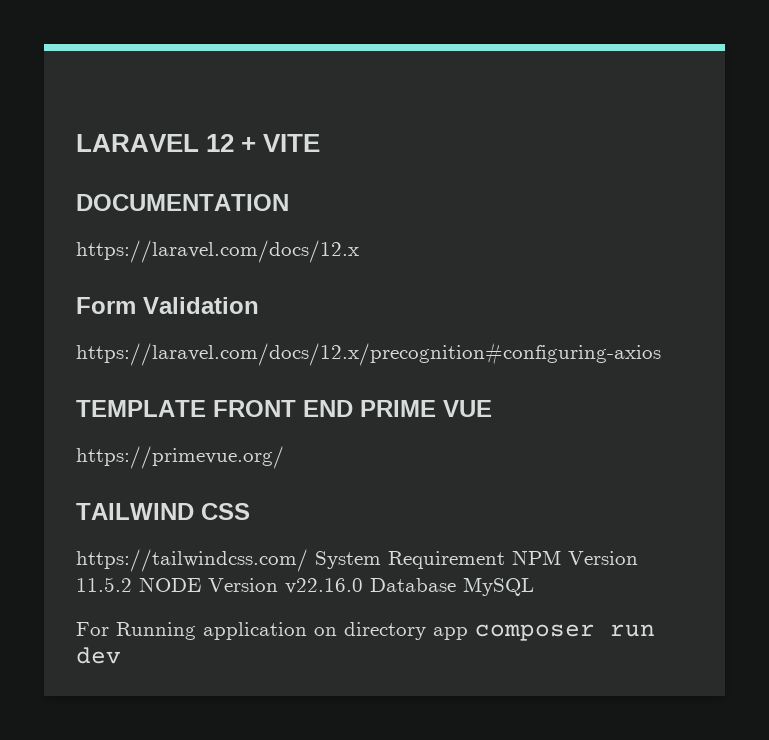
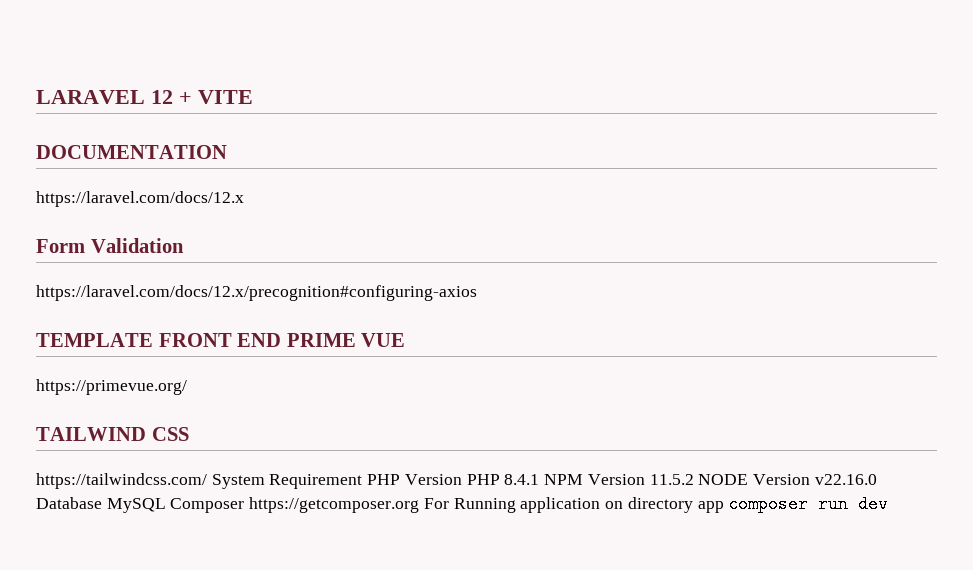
(505, 560) none -> [367,474,540,485] PHP Version PHP 8.4.1
(534, 586) // -> [170,497,420,513] Composer https://getcomposer.org

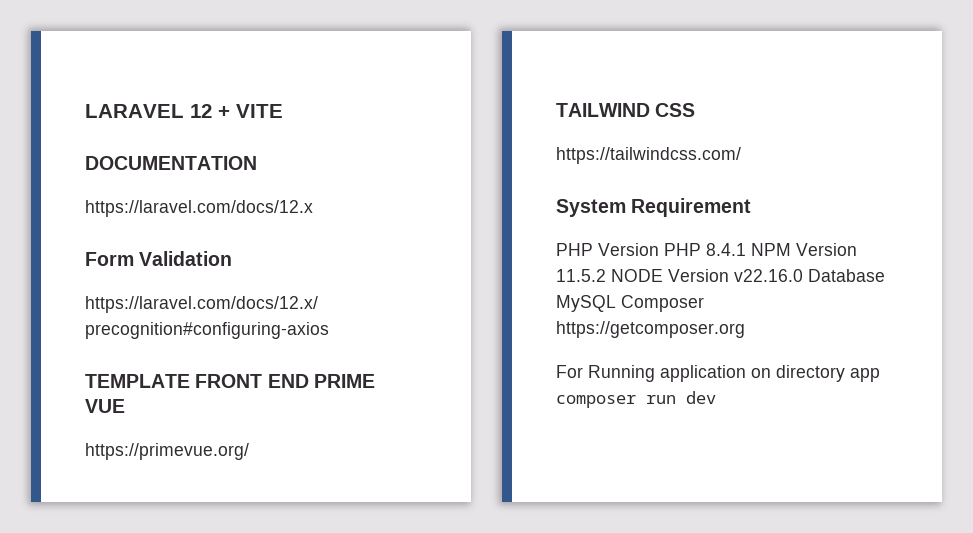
(207, 481) none -> (741, 155) //
(363, 481) none -> (752, 207) //
(420, 505) none -> (745, 329) //

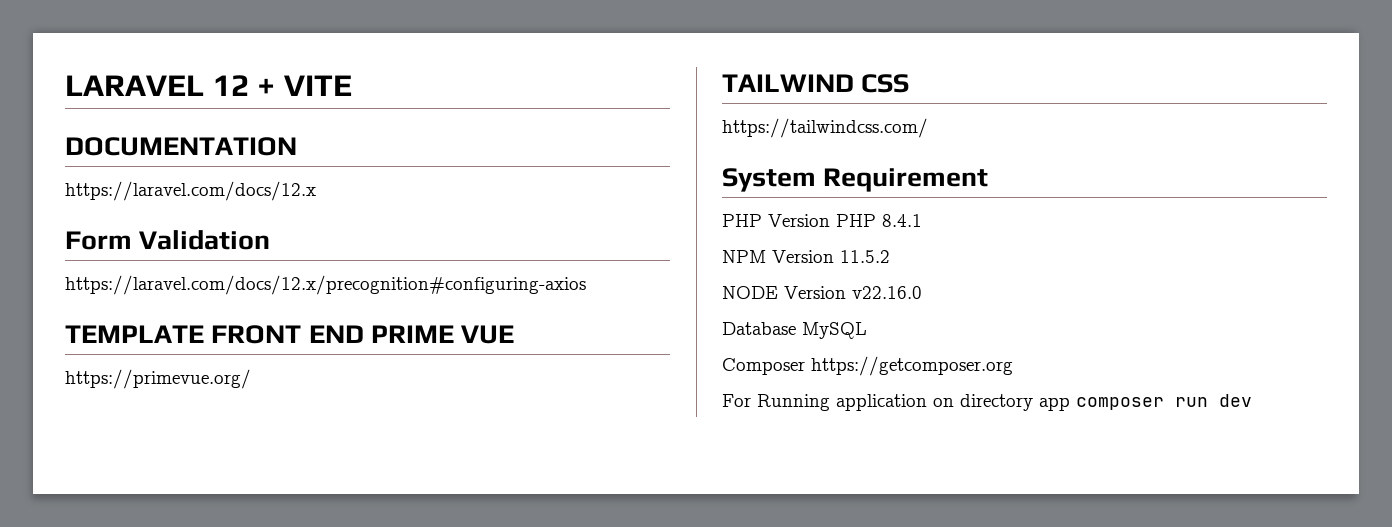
(746, 249) none -> (922, 220) //
(606, 275) none -> (890, 256) //
(803, 275) none -> (922, 292) //
(616, 303) none -> (867, 330) //

